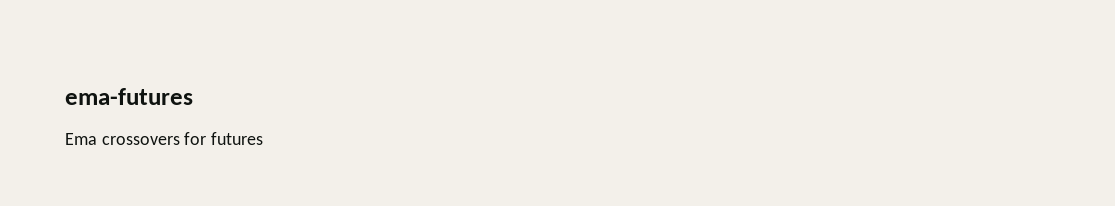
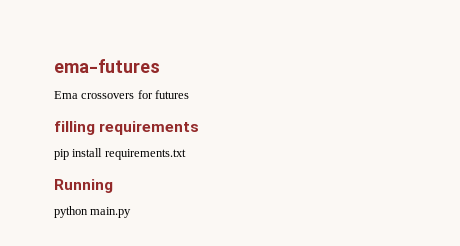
(264, 138) none -> [54,121,200,135] [54,148,186,160] [54,179,113,193] [54,206,132,218] // filling requirements // pip install requirements.txt // Running // python main.py

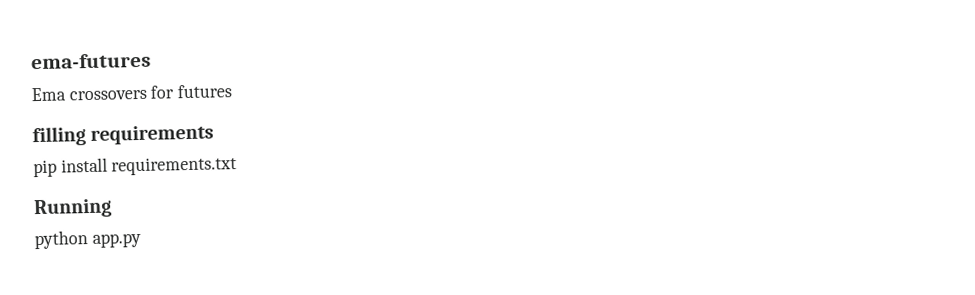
[90,207,132,218] main.py -> [91,232,141,248] app.py

